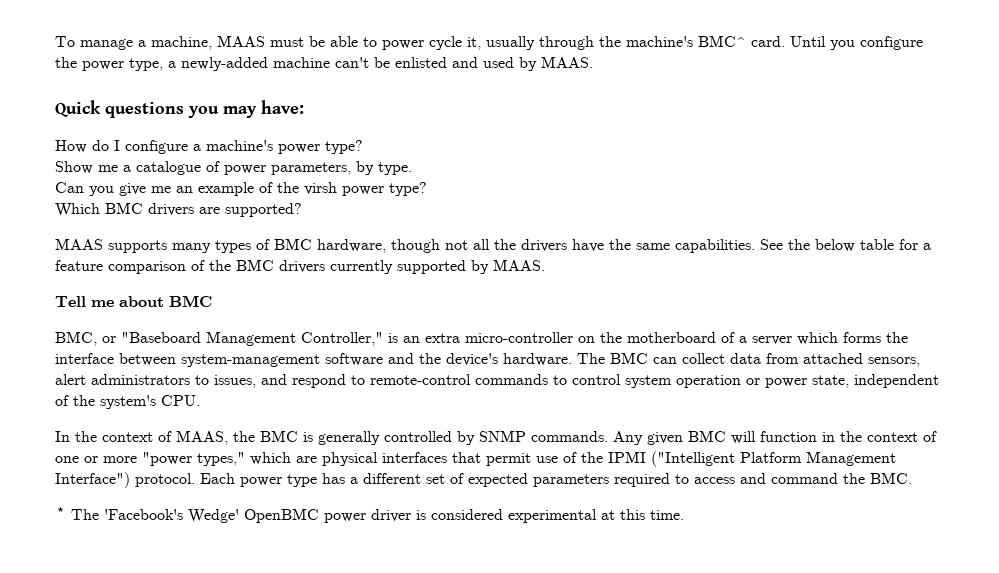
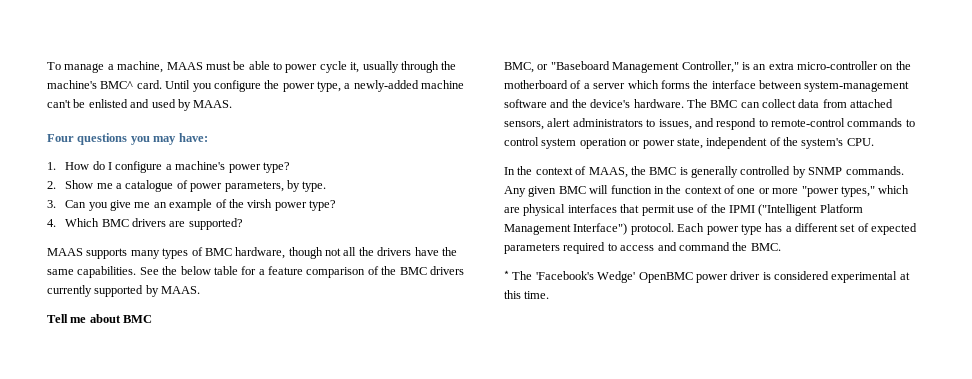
[55,100,101,117] Quick -> [47,134,74,142] Four
(304, 107) none -> [47,162,56,170] 1.
(363, 147) none -> [47,181,56,189] 2.
(412, 168) none -> [47,200,56,208] 3.
(427, 189) none -> [47,219,56,227] 4.

